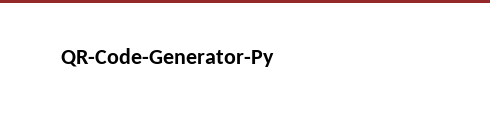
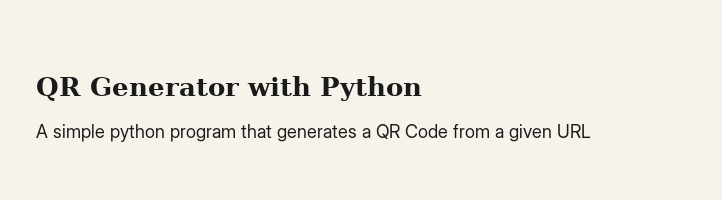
[61,48,274,67] QR-Code-Generator-Py -> [36,76,422,101] [36,124,591,142] QR Generator with Python // A simple python program that generates a QR Code from a given URL

